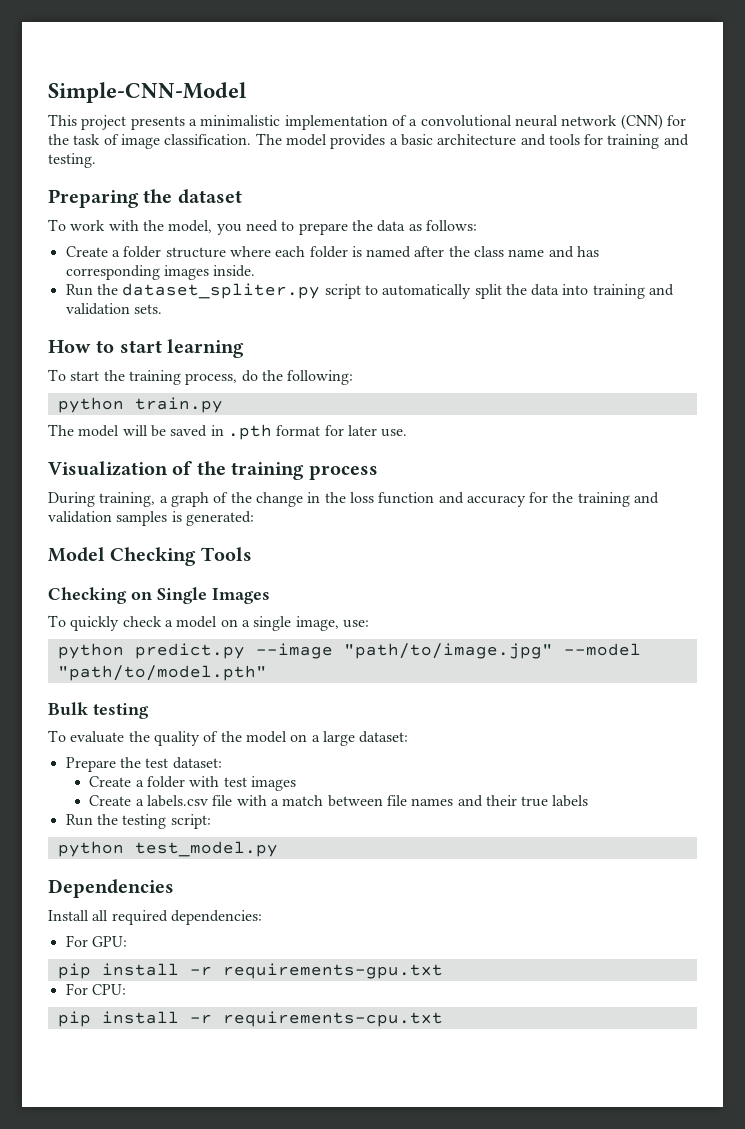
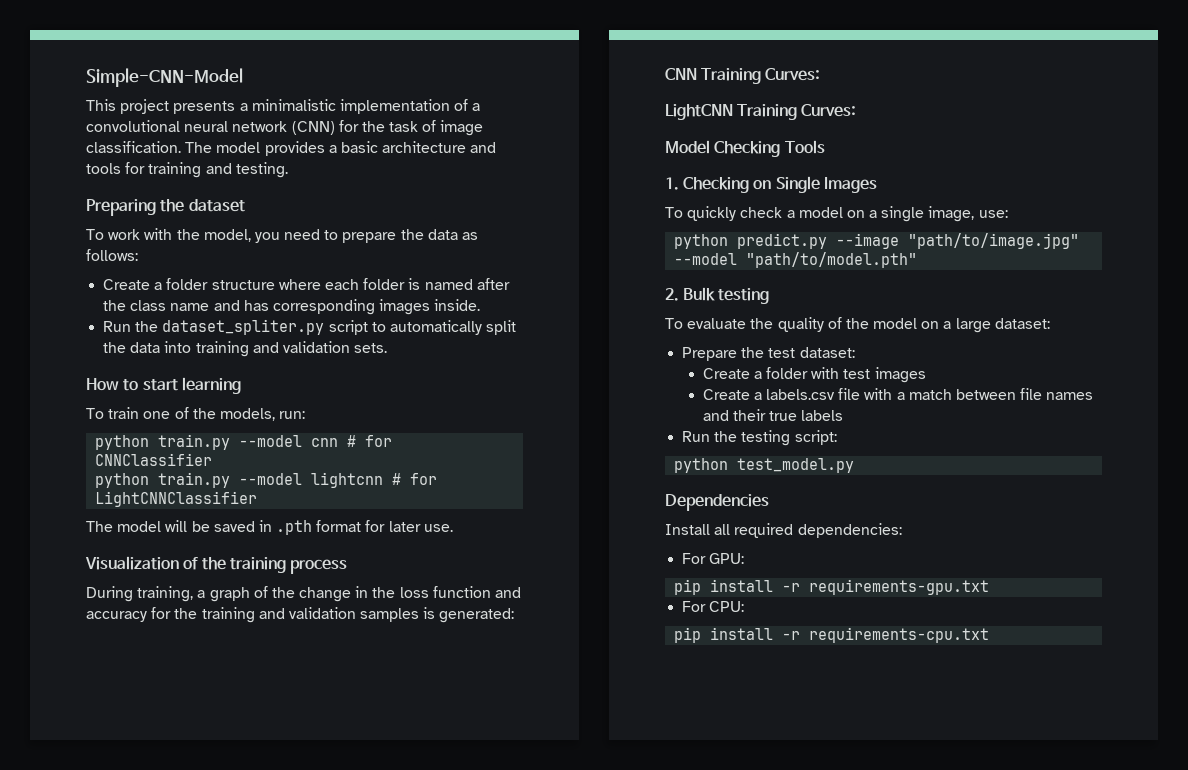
[70,370,354,385] [57,397,223,413] start the training process, do the following: // python train.py -> [108,407,306,421] [95,434,393,450] [95,453,213,466] [95,472,438,488] [95,491,258,507] train one of the models, run: // python train.py --model cnn # for CNNClassifier // python train.py --model lightcnn # for LightCNNClassifier
(254, 518) none -> [665,68,821,84] [665,104,857,120] // CNN Training Curves: // LightCNN Training Curves:
(252, 554) none -> [665,177,679,190] 1.
(267, 673) none -> [665,288,679,301] 2.

